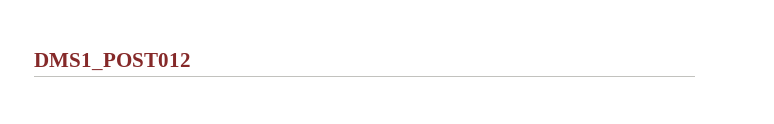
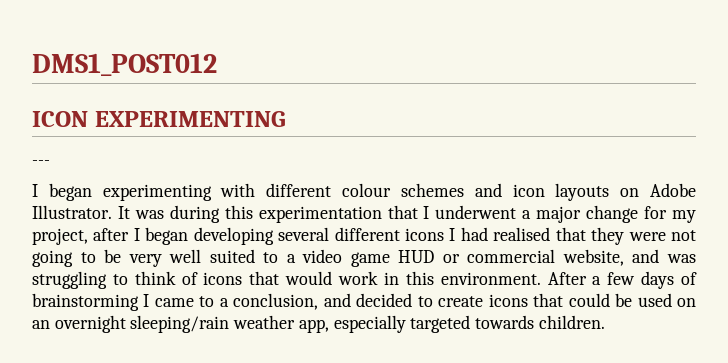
(191, 62) none -> [32,111,286,127] [32,160,50,165] [32,183,697,201] [32,205,696,223] [32,227,697,245] [32,249,696,267] [32,271,698,289] [32,293,696,311] [32,315,605,333] // ICON EXPERIMENTING // --- // I began experimenting with different colour schemes and icon layouts on Adobe Illustrator. It was during this experimentation that I underwent a major change for my project, after I began developing several different icons I had realised that they were not going to be very well suited to a video game HUD or commercial website, and was struggling to think of icons that would work in this environment. After a few days of brainstorming I came to a conclusion, and decided to create icons that could be used on an overnight sleeping/rain weather app, especially targeted towards children.

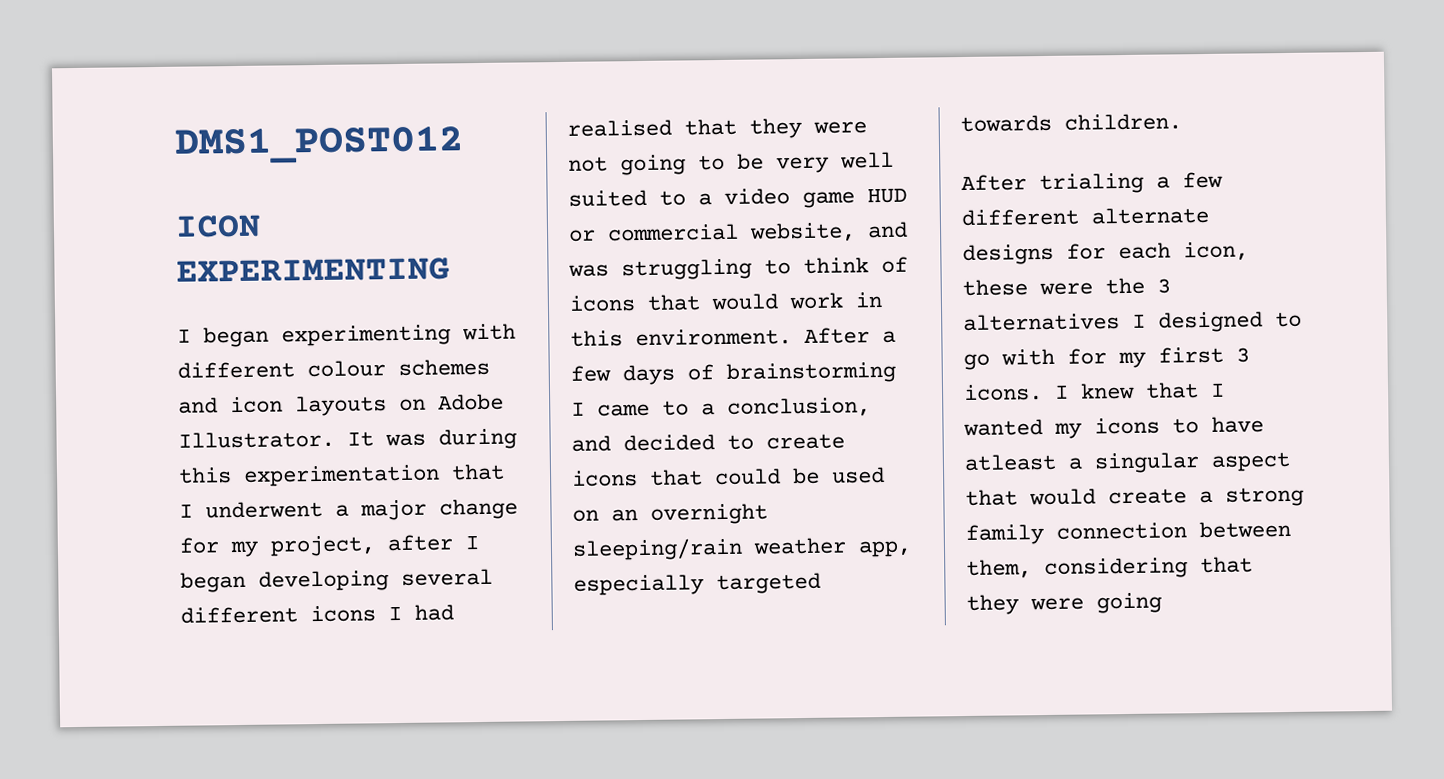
[32,160,50,165] // --- -> (450, 270) none
(605, 322) none -> [961,171,1223,195] [961,206,1209,227] [962,241,1249,266] [962,277,1171,297] [963,311,1302,333] [963,346,1250,371] [963,382,1225,402] [963,416,1264,439] [964,451,1291,474] [965,486,1304,507] [965,520,1291,545] [966,556,1253,580] [966,592,1162,615] // After trialing a few different alternate designs for each icon, these were the 3 alternatives I designed to go with for my first 3 icons. I knew that I wanted my icons to have atleast a singular aspect that would create a strong family connection between them, considering that they were going

